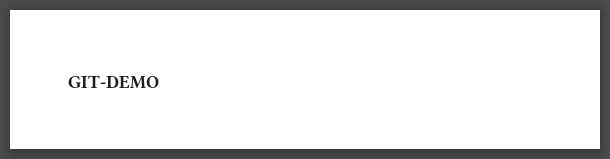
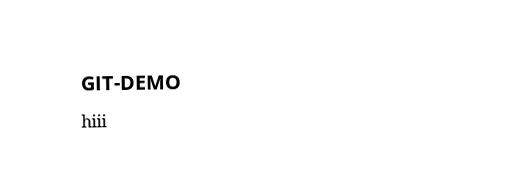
(159, 82) none -> [81,114,108,128] // hiii

